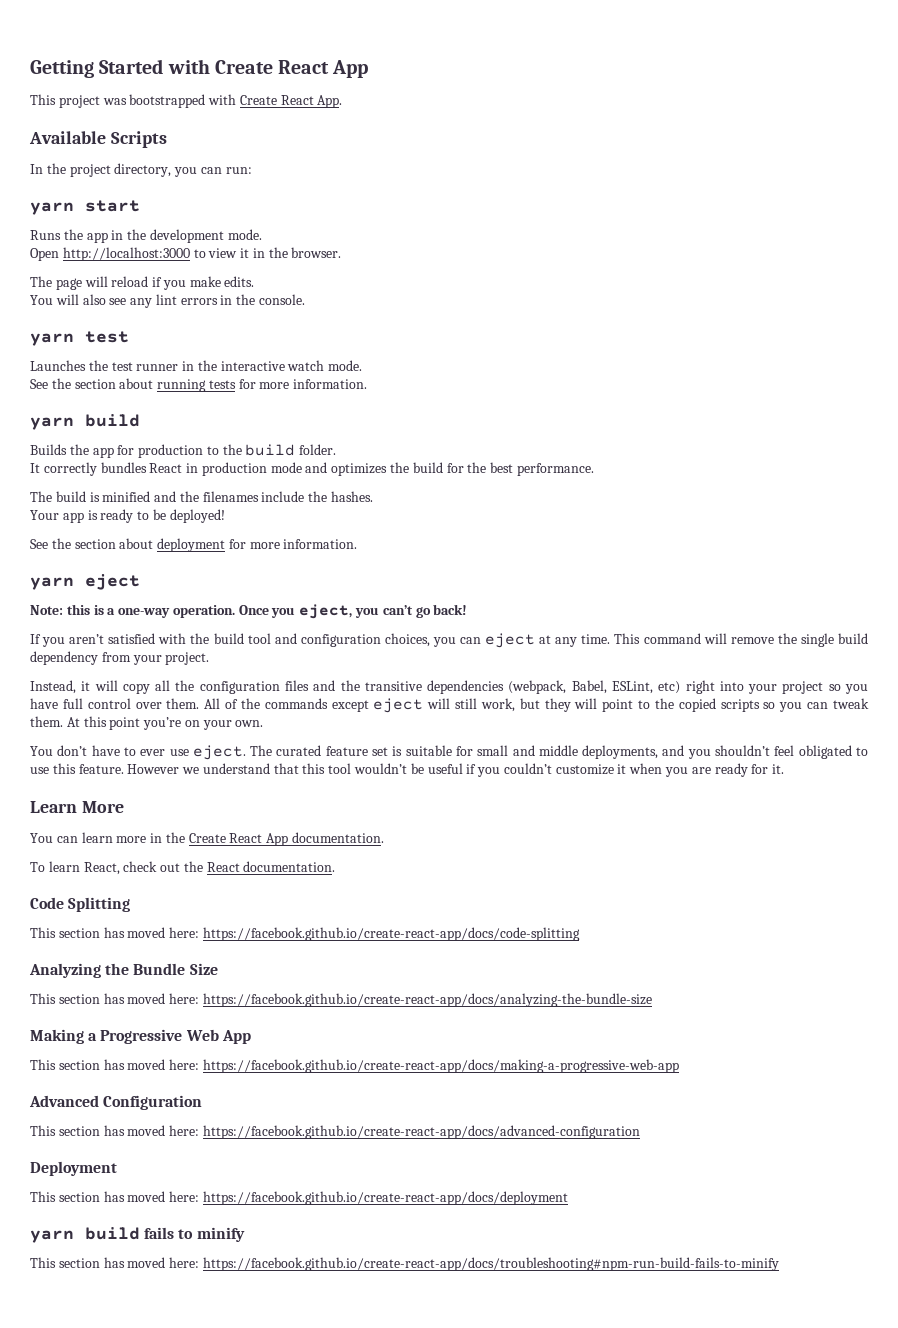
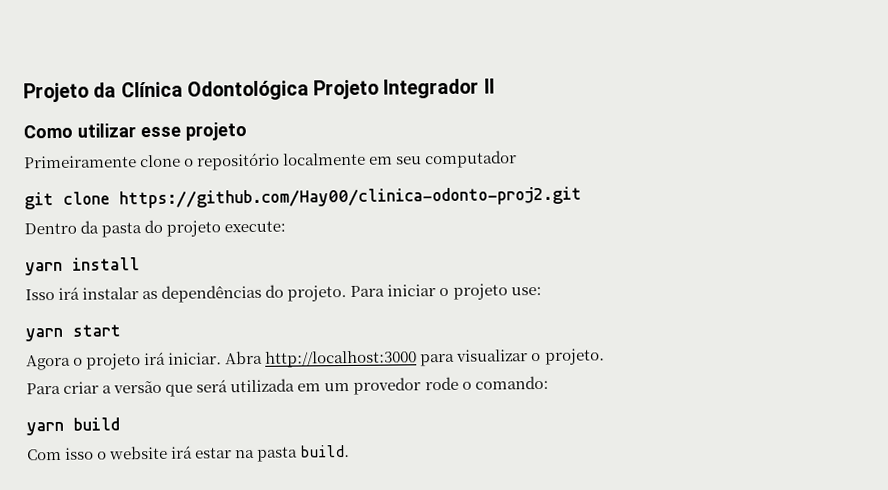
[30,59,369,78] [30,94,343,108] [29,131,167,148] [30,163,252,177] [30,200,140,215] [30,229,262,243] [30,247,342,261] [30,276,255,290] [30,294,306,308] [30,331,129,346] [30,360,363,371] [30,378,368,392] [30,414,140,430] [30,444,337,458] [30,462,594,476] [30,491,374,502] [30,509,225,523] [30,538,358,552] [30,574,140,590] [30,604,468,619] [30,633,868,648] [30,651,210,665] [30,680,869,694] [30,698,870,713] [30,716,264,730] [30,745,869,760] [30,763,785,777] [30,801,124,813] [30,832,385,846] [30,861,336,875] [30,897,131,912] [30,927,580,941] [29,963,218,978] [30,993,652,1007] [30,1029,251,1044] [30,1059,679,1073] [29,1095,203,1110] [30,1125,640,1139] [30,1161,117,1176] [30,1191,568,1205] [30,1227,245,1243] [30,1257,779,1271] Getting Started with Create React App // This project was bootstrapped with Create React App. // Available Scripts // In the project directory, you can run: // yarn start // Runs the app in the development mode. // Open http://localhost:3000 to view it in the browser. // The page will reload if you make edits. // You will also see any lint errors in the console. // yarn test // Launches the test runner in the interactive watch mode. // See the section about running tests for more information. // yarn build // Builds the app for production to the build folder. // It correctly bundles React in production mode and optimizes the build for the best performance. // The build is minified and the filenames include the hashes. // Your app is ready to be deployed! // See the section about deployment for more information. // yarn eject // Note: this is a one-way operation. Once you eject, you can’t go back! // If you aren’t satisfied with the build tool and configuration choices, you can eject at any time. This command will remove the single build dependency from your project. // Instead, it will copy all the configuration files and the transitive dependencies (webpack, Babel, ESLint, etc) right into your project so you have full control over them. All of the commands except eject will still work, but they will point to the copied scripts so you can tweak them. At this point you’re on your own. // You don’t have to ever use eject. The curated feature set is suitable for small and middle deployments, and you shouldn’t feel obligated to use this feature. However we understand that this tool wouldn’t be useful if you couldn’t customize it when you are ready for it. // Learn More // You can learn more in the Create React App documentation. // To learn React, check out the React documentation. // Code Splitting // This section has moved here: https://facebook.github.io/create-react-app/docs/code-splitting // Analyzing the Bundle Size // This section has moved here: https://facebook.github.io/create-react-app/docs/analyzing-the-bundle-size // Making a Progressive Web App // This section has moved here: https://facebook.github.io/create-react-app/docs/making-a-progressive-web-app // Advanced Configuration // This section has moved here: https://facebook.github.io/create-react-app/docs/advanced-configuration // Deployment // This section has moved here: https://facebook.github.io/create-react-app/docs/deployment // yarn build fails to minify // This section has moved here: https://facebook.github.io/create-react-app/docs/troubleshooting#npm-run-build-fails-to-minify -> [23,78,495,103] [23,122,247,141] [24,150,518,171] [24,186,582,210] [24,219,287,238] [25,257,140,276] [25,283,542,303] [25,324,121,342] [26,348,605,371] [26,375,549,397] [26,417,120,436] [27,444,351,462] Projeto da Clínica Odontológica Projeto Integrador II // Como utilizar esse projeto // Primeiramente clone o repositório localmente em seu computador // git clone https://github.com/Hay00/clinica-odonto-proj2.git // Dentro da pasta do projeto execute: // yarn install // Isso irá instalar as dependências do projeto. Para iniciar o projeto use: // yarn start // Agora o projeto irá iniciar. Abra http://localhost:3000 para visualizar o projeto. // Para criar a versão que será utilizada em um provedor rode o comando: // yarn build // Com isso o website irá estar na pasta build.

